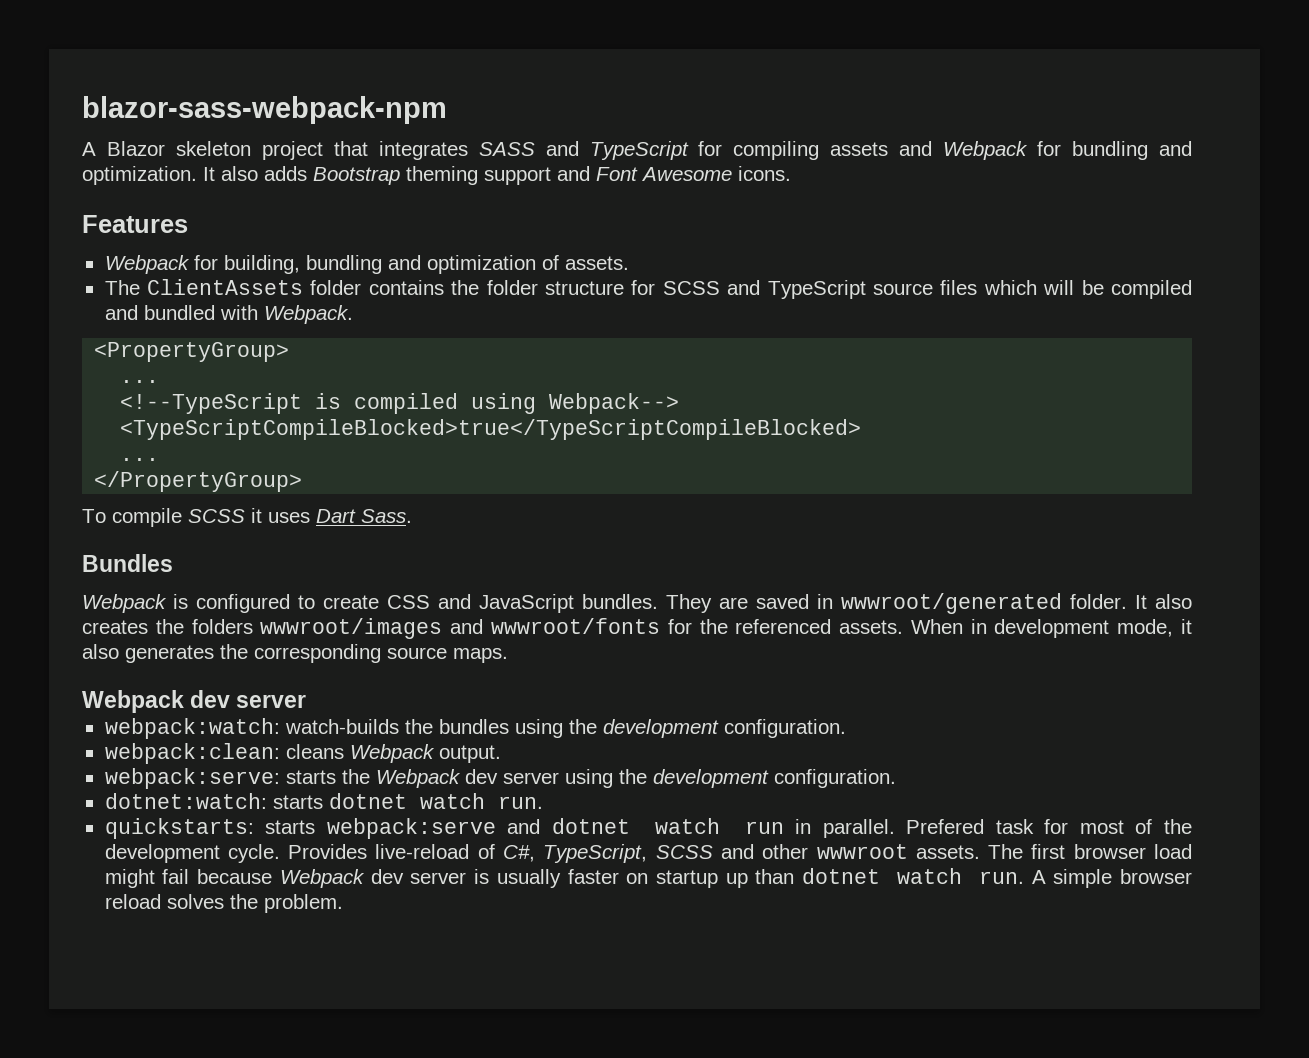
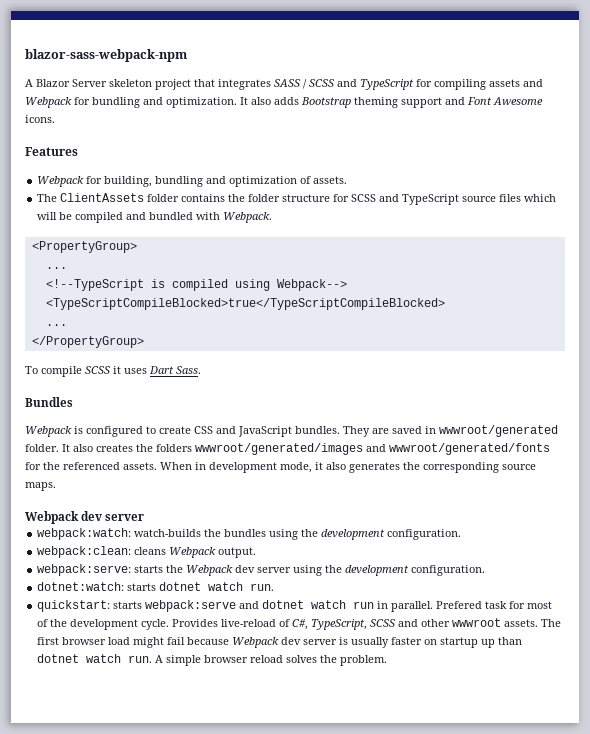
(165, 148) none -> [72,79,107,87] Server
(535, 149) none -> [303,79,335,89] / SCSS
[260,618,660,639] wwwroot/images and wwwroot/fonts -> [195,443,550,455] wwwroot/generated/images and wwwroot/generated/fonts
[104,818,254,839] quickstarts: -> [37,600,111,612] quickstart:

